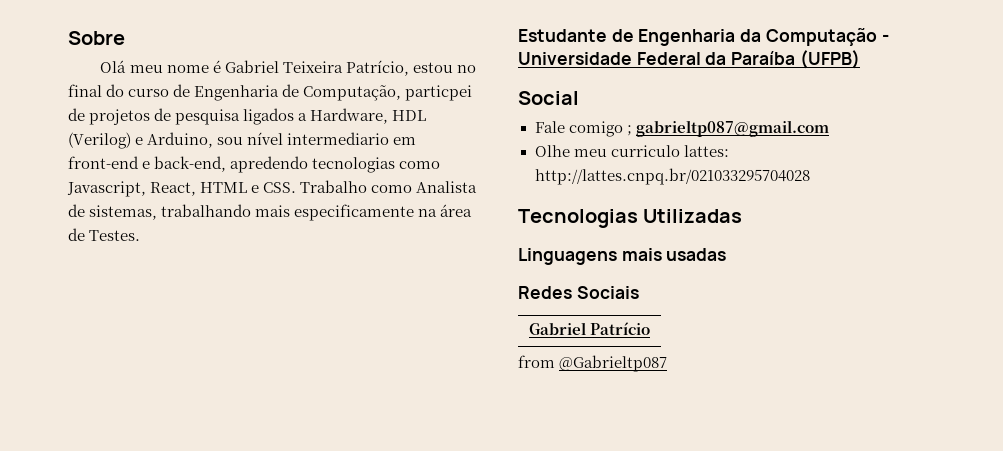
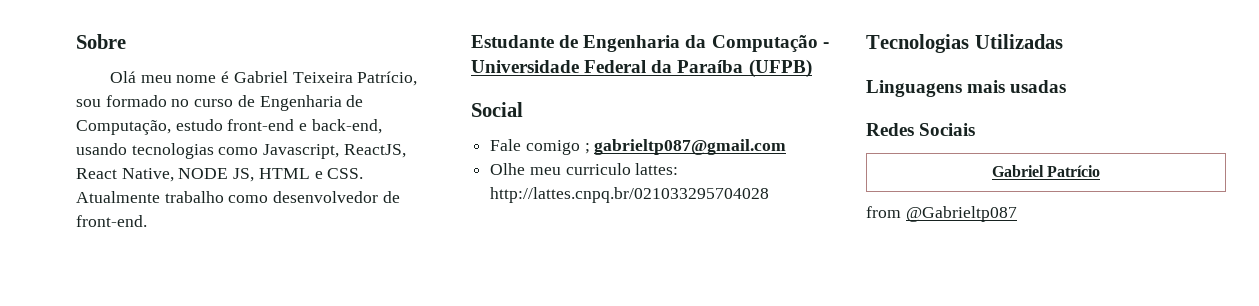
[412,62,476,73] [68,84,125,97] estou no final do -> [76,95,190,107] sou formado no
[405,85,473,101] [68,108,427,125] [68,132,417,149] particpei de projetos de pesquisa ligados a Hardware, HDL (Verilog) e Arduino, sou nível intermediario em -> [175,119,223,131] estudo
[230,156,309,173] apredendo -> [76,143,127,155] usando
[150,180,478,196] [68,204,473,221] [68,228,141,241] React, HTML e CSS. Trabalho como Analista de sistemas, trabalhando mais especificamente na área de Testes. -> [343,144,406,158] [76,168,364,182] [76,191,400,203] [76,215,147,227] ReactJS, React Native, NODE JS, HTML e CSS. Atualmente trabalho como desenvolvedor de front-end.

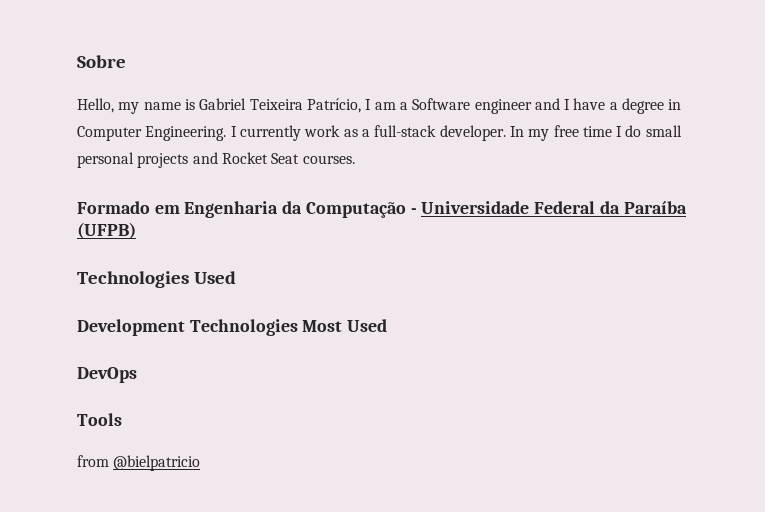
[109,71,418,86] [76,95,364,111] [76,119,382,135] [76,143,406,159] [76,168,364,182] [76,191,400,203] [76,215,147,227] [471,35,579,48] Olá meu nome é Gabriel Teixeira Patrício, sou formado no curso de Engenharia de Computação, estudo front-end e back-end, usando tecnologias como Javascript, ReactJS, React Native, NODE JS, HTML e CSS. Atualmente trabalho como desenvolvedor de front-end. // Estudante de -> [77,98,682,114] [77,125,682,141] [77,152,355,168] [77,201,180,214] Hello, my name is Gabriel Teixeira Patrício, I am a Software engineer and I have a degree in Computer Engineering. I currently work as a full-stack developer. In my free time I do small personal projects and Rocket Seat courses. // Formado em
[471,102,523,117] [490,139,787,155] [490,163,679,175] [490,187,770,203] [866,34,1063,53] [866,80,1067,97] [866,123,976,136] [991,165,1101,177] Social // Fale comigo ; gabrieltp087@gmail.com // Olhe meu curriculo lattes: http://lattes.cnpq.br/021033295704028 // Tecnologias Utilizadas // Linguagens mais usadas // Redes Sociais // Gabriel Patrício -> [77,271,236,288] [77,319,388,336] [77,367,137,383] [77,413,122,426] Technologies Used // Development Technologies Most Used // DevOps // Tools
[905,206,1017,222] @Gabrieltp087 -> [113,455,201,471] @bielpatricio

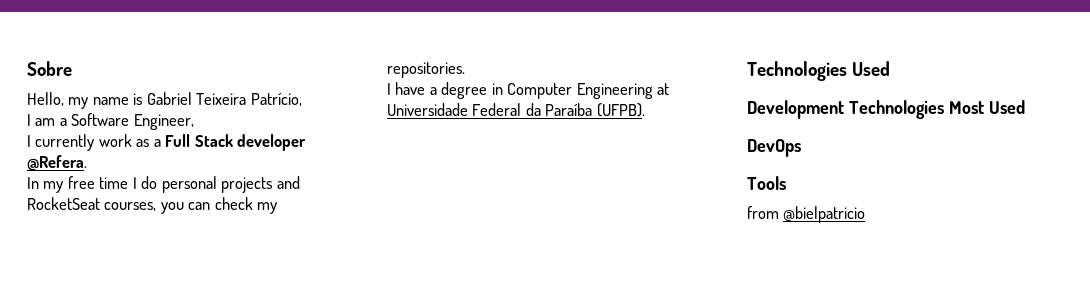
(361, 105) none -> (302, 99) //
[474,98,560,114] engineer and -> [133,114,194,130] [27,134,307,151] [27,155,87,171] [27,176,300,193] [27,197,278,214] [387,62,465,78] Engineer, // I currently work as a Full Stack developer @Refera. // In my free time I do personal projects and RocketSeat courses, you can check my repositories. //
[145,125,682,141] [77,152,355,168] [77,201,417,218] Engineering. I currently work as a full-stack developer. In my free time I do small personal projects and Rocket Seat courses. // Formado em Engenharia da Computação - -> [576,83,670,99] Engineering at
[77,222,136,239] (UFPB) -> [596,103,645,117] (UFPB).

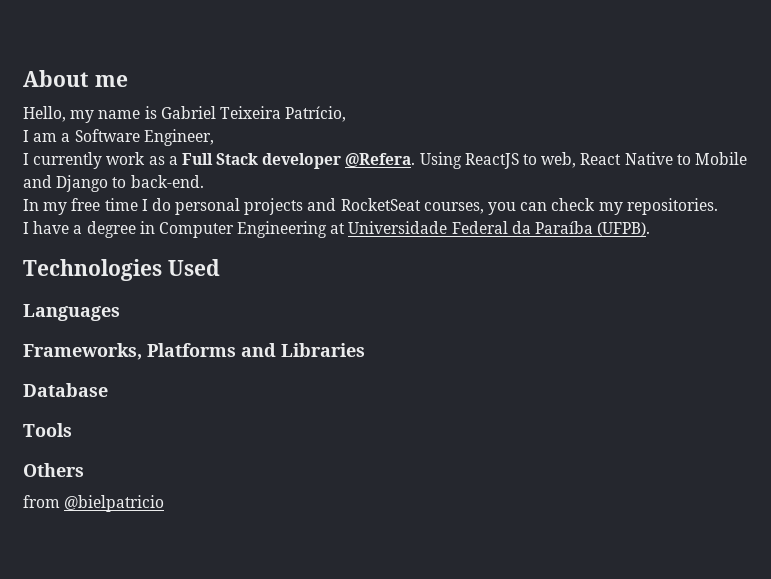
[27,61,72,76] Sobre -> [23,70,128,87] About me
(87, 163) none -> [419,152,747,169] [23,175,204,192] Using ReactJS to web, React Native to Mobile and Django to back-end.
[747,100,1025,119] [747,139,801,157] Development Technologies Most Used // DevOps -> [23,304,120,321] [23,343,365,360] [23,383,108,397] Languages // Frameworks, Platforms and Libraries // Database
(786, 183) none -> [23,463,84,477] // Others

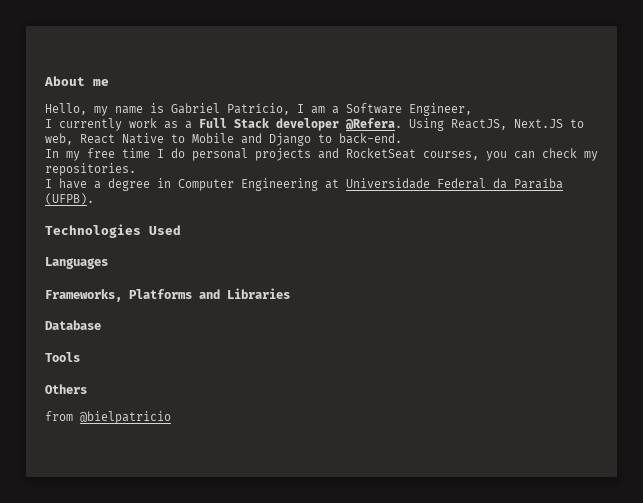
[219,106,281,119] Teixeira -> (220, 108) none
(347, 114) // -> (290, 109) none
[464,153,519,169] ReactJS -> [451,119,563,130] ReactJS, Next.JS

